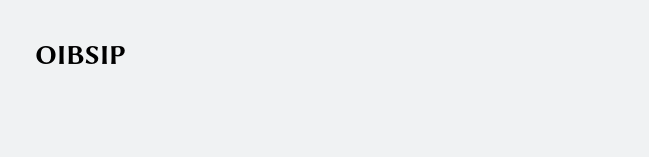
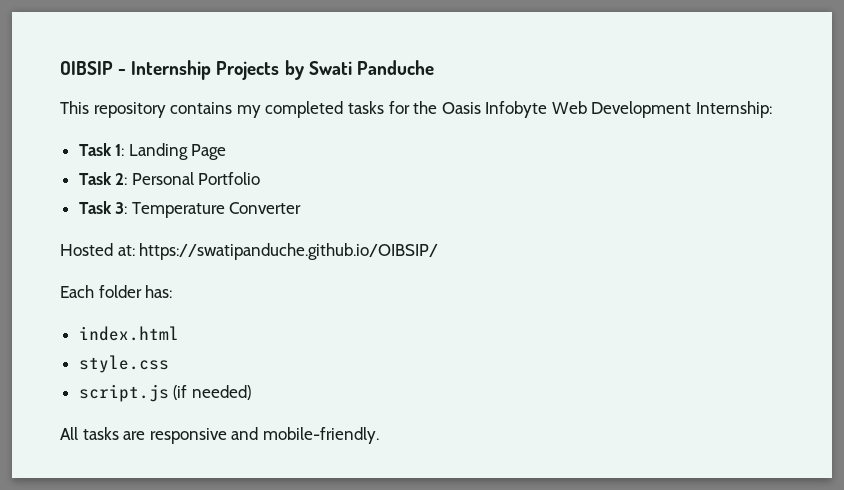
(125, 55) none -> [118,60,434,80] [60,101,773,118] [78,143,227,160] [78,172,261,185] [78,201,302,218] [60,243,439,260] [60,285,173,298] [78,326,179,341] [78,355,169,373] [78,384,251,402] [60,427,379,444] - Internship Projects by Swati Panduche // This repository contains my completed tasks for the Oasis Infobyte Web Development Internship: // Task 1: Landing Page // Task 2: Personal Portfolio // Task 3: Temperature Converter // Hosted at: https://swatipanduche.github.io/OIBSIP/ // Each folder has: // index.html // style.css // script.js (if needed) // All tasks are responsive and mobile-friendly.

